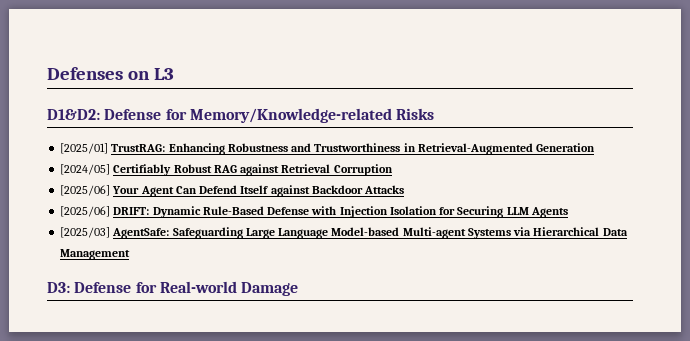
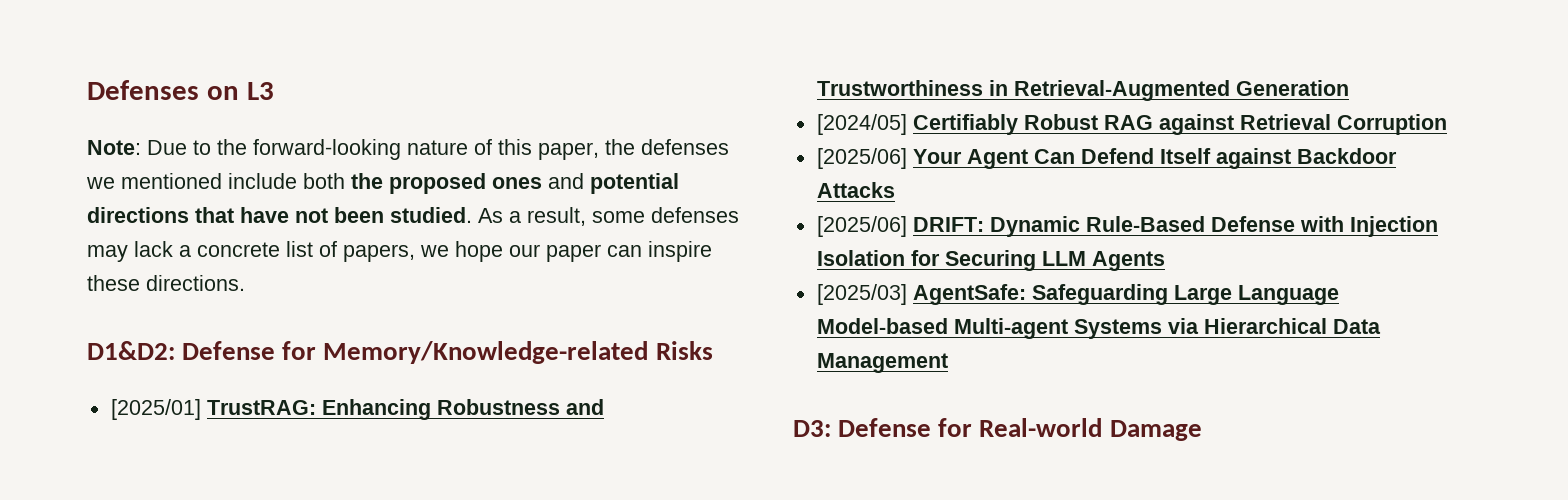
(174, 74) none -> [87,139,729,160] [86,173,679,194] [87,207,739,226] [87,241,712,262] [87,275,245,291] // Note: Due to the forward-looking nature of this paper, the defenses we mentioned include both the proposed ones and potential directions that have not been studied. As a result, some defenses may lack a concrete list of papers, we hope our paper can inspire these directions.

